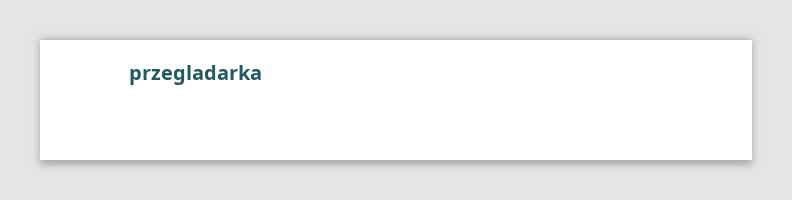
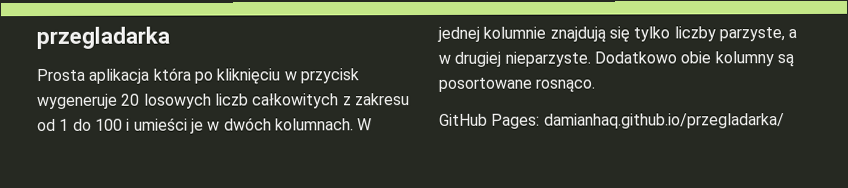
(262, 75) none -> [36,67,359,85] [36,93,410,110] [37,117,373,134] [437,26,798,43] [438,51,794,68] [438,77,596,93] [439,113,785,129] // Prosta aplikacja która po kliknięciu w przycisk wygeneruje 20 losowych liczb całkowitych z zakresu od 1 do 100 i umieści je w dwóch kolumnach. W jednej kolumnie znajdują się tylko liczby parzyste, a w drugiej nieparzyste. Dodatkowo obie kolumny są posortowane rosnąco. // GitHub Pages: damianhaq.github.io/przegladarka/

